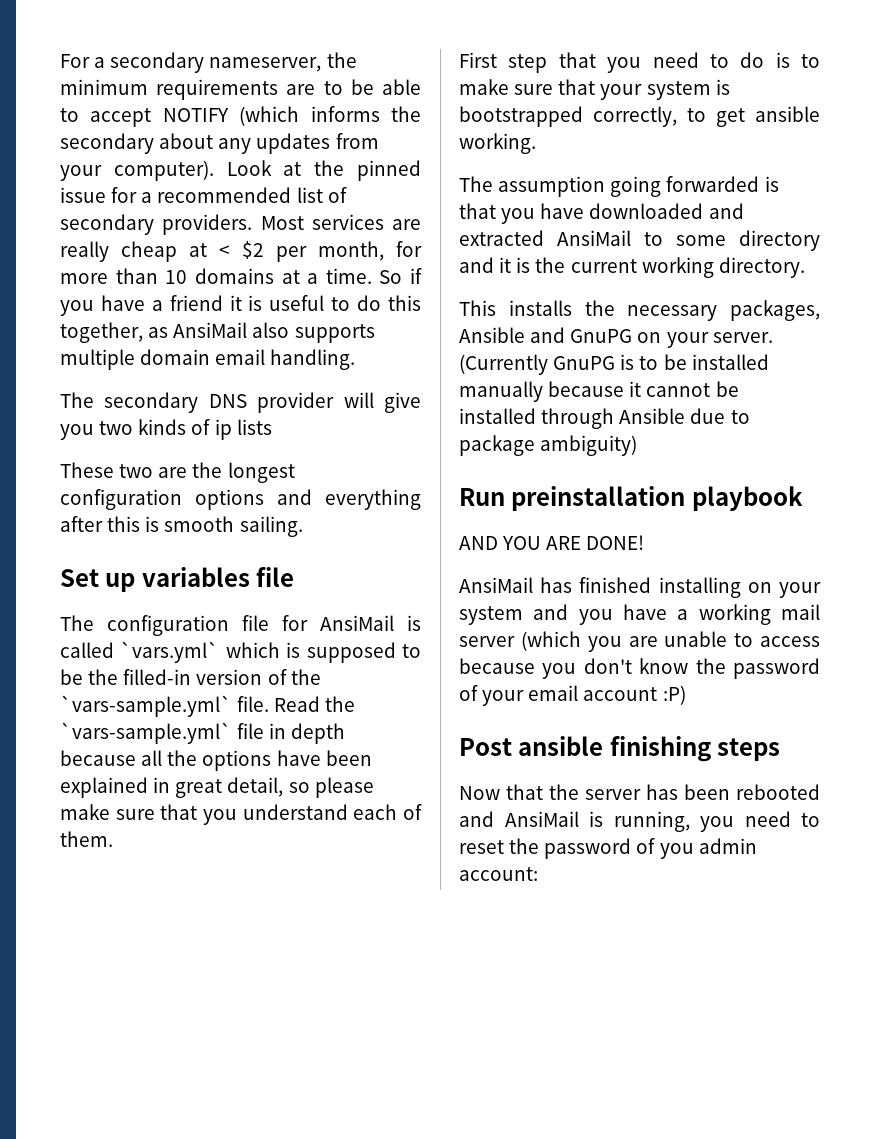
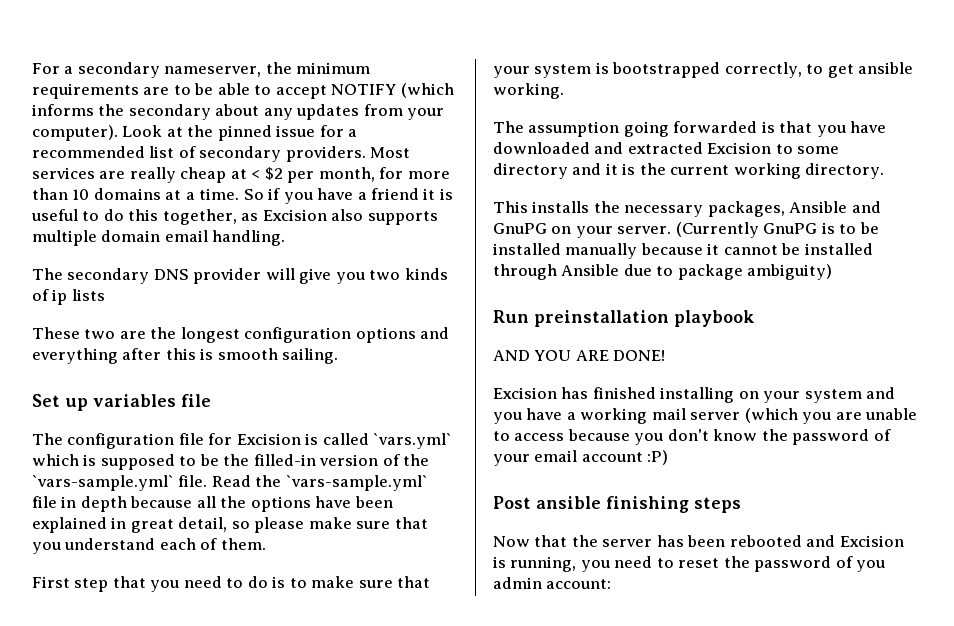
[173,322,248,338] AnsiMail -> [262,209,327,221] Excision
[320,615,394,631] AnsiMail -> [236,433,301,445] Excision
[557,230,631,246] AnsiMail -> [707,142,772,154] Excision
[459,577,533,593] AnsiMail -> [493,387,557,399] Excision
[504,811,579,827] AnsiMail -> [839,535,904,547] Excision

